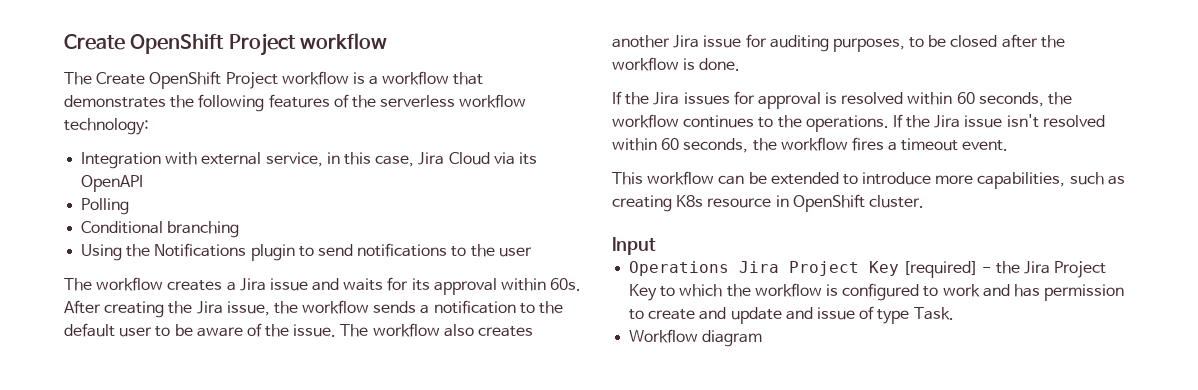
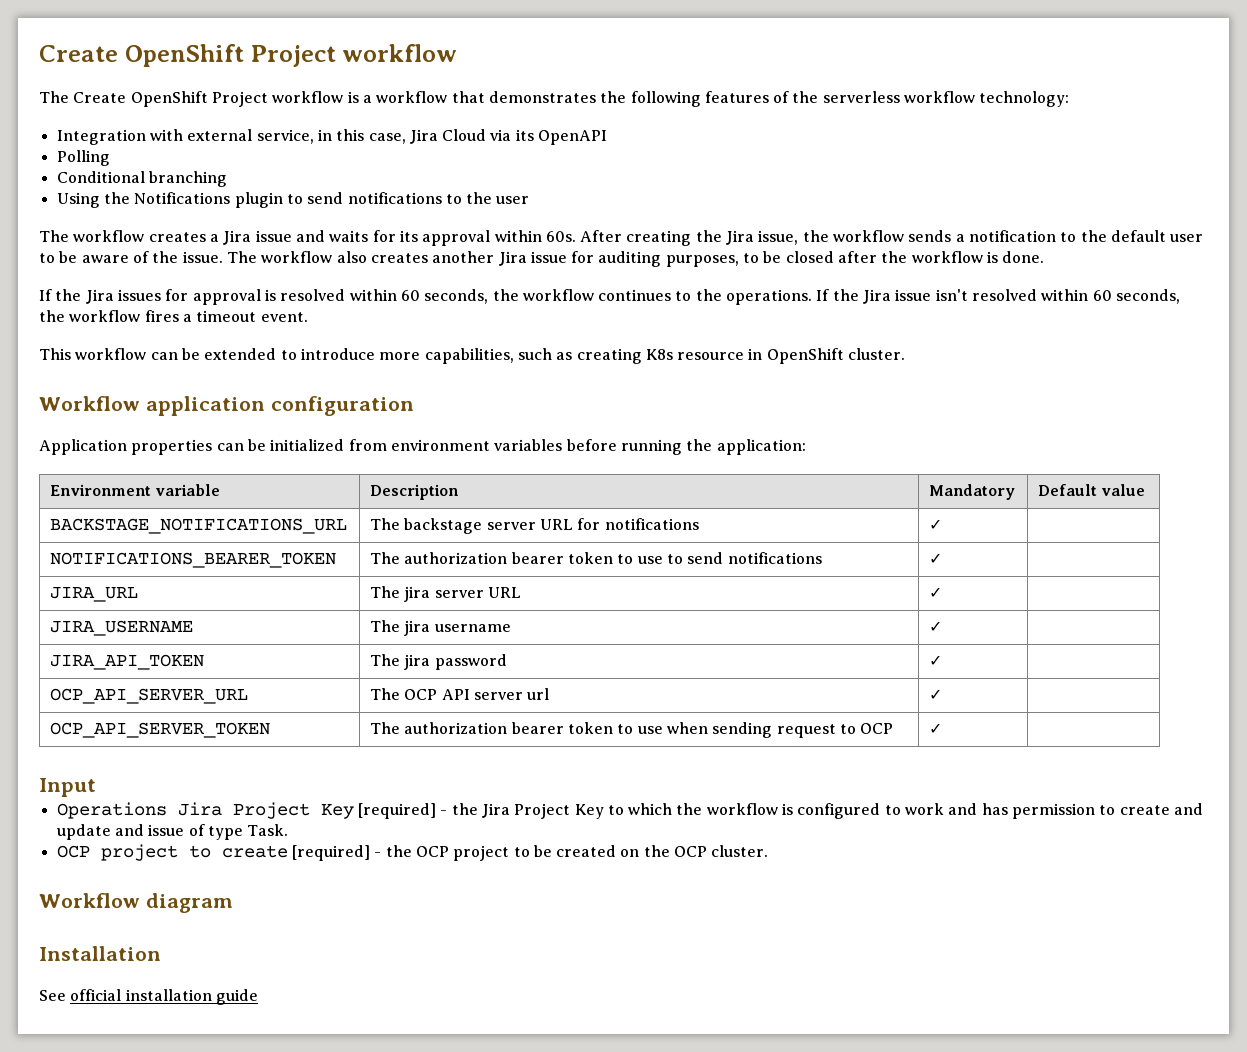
(924, 201) none -> [39,396,414,416] [39,439,806,455] [50,484,221,496] [370,484,460,500] [929,484,1016,500] [1038,484,1146,496] [50,518,348,534] [370,518,699,534] [929,519,943,530] [50,552,337,568] [370,552,822,564] [929,553,943,564] [50,587,139,602] [370,586,522,602] [929,587,943,598] [50,620,194,636] [370,620,511,636] [929,621,943,632] [50,654,205,670] [370,654,507,670] [929,655,943,666] [50,688,249,704] [370,688,550,700] [929,689,943,700] [50,722,271,738] [370,722,894,738] [929,723,943,734] // Workflow application configuration // Application properties can be initialized from environment variables before running the application: // Environment variable | Description | Mandatory | Default value // BACKSTAGE_NOTIFICATIONS_URL | The backstage server URL for notifications | ✓ | // NOTIFICATIONS_BEARER_TOKEN | The authorization bearer token to use to send notifications | ✓ | // JIRA_URL | The jira server URL | ✓ | // JIRA_USERNAME | The jira username | ✓ | // JIRA_API_TOKEN | The jira password | ✓ | // OCP_API_SERVER_URL | The OCP API server url | ✓ | // OCP_API_SERVER_TOKEN | The authorization bearer token to use when sending request to OCP | ✓ |
[629,329,763,347] Workflow diagram -> [56,844,769,861] [39,893,233,913] [39,946,161,961] [39,989,258,1005] OCP project to create [required] - the OCP project to be created on the OCP cluster. // Workflow diagram // Installation // See official installation guide

